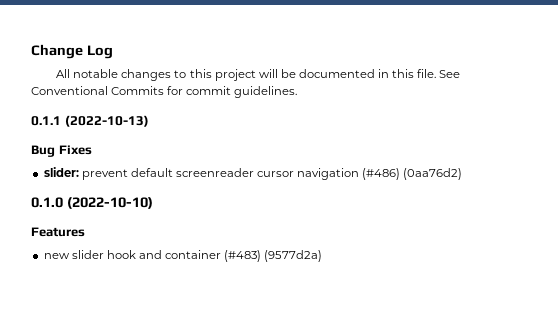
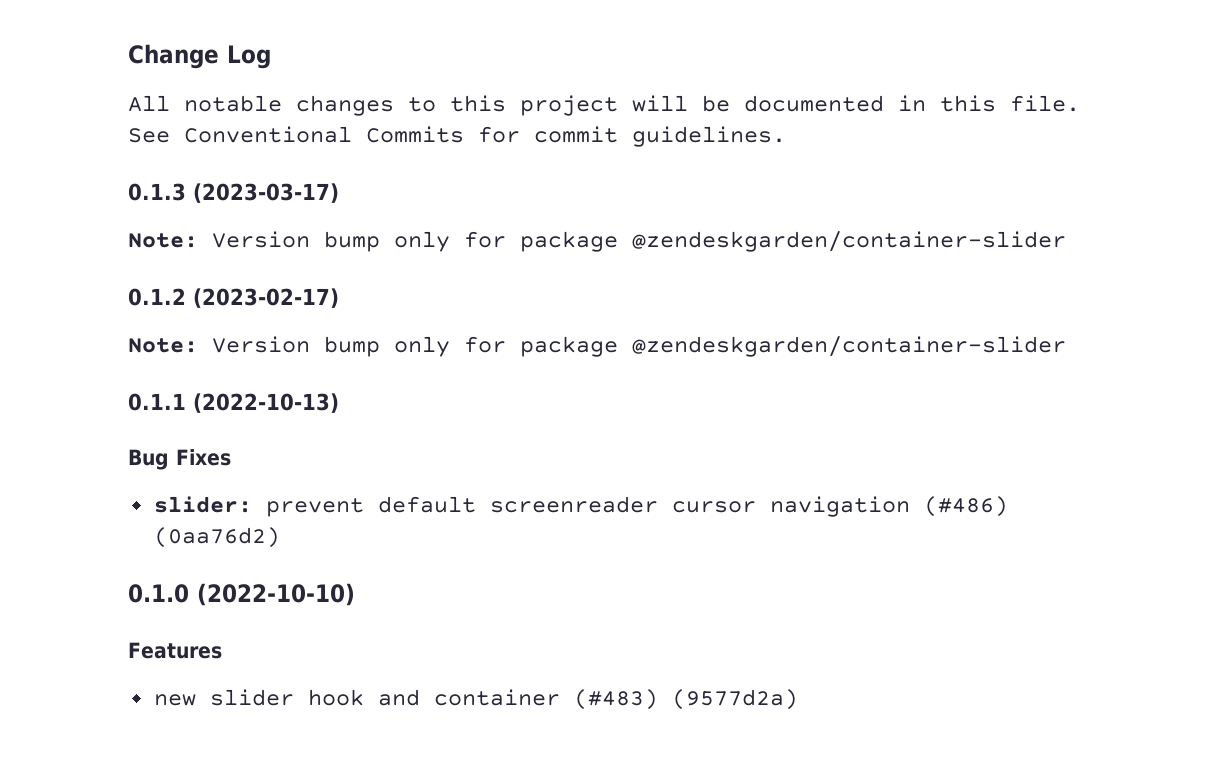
(298, 92) none -> [128,183,339,203] [128,231,1066,252] [128,288,339,308] [128,336,1066,357] // 0.1.3 (2023-03-17) // Note: Version bump only for package @zendeskgarden/container-slider // 0.1.2 (2023-02-17) // Note: Version bump only for package @zendeskgarden/container-slider

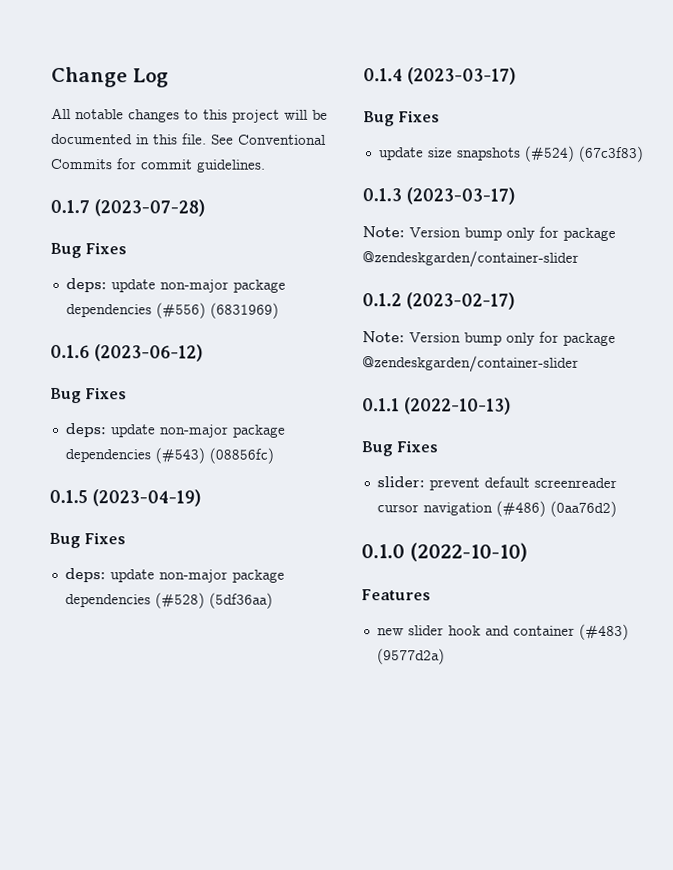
(786, 136) none -> [50,199,205,217] [50,242,128,259] [65,278,286,293] [65,302,279,319] [50,344,203,362] [50,387,128,404] [64,423,286,438] [64,447,274,464] [49,489,201,507] [49,532,127,549] [64,568,285,583] [64,592,273,609] [363,67,516,85] [363,110,441,127] [378,145,644,163] // 0.1.7 (2023-07-28) // Bug Fixes // deps: update non-major package dependencies (#556) (6831969) // 0.1.6 (2023-06-12) // Bug Fixes // deps: update non-major package dependencies (#543) (08856fc) // 0.1.5 (2023-04-19) // Bug Fixes // deps: update non-major package dependencies (#528) (5df36aa) // 0.1.4 (2023-03-17) // Bug Fixes // update size snapshots (#524) (67c3f83)

